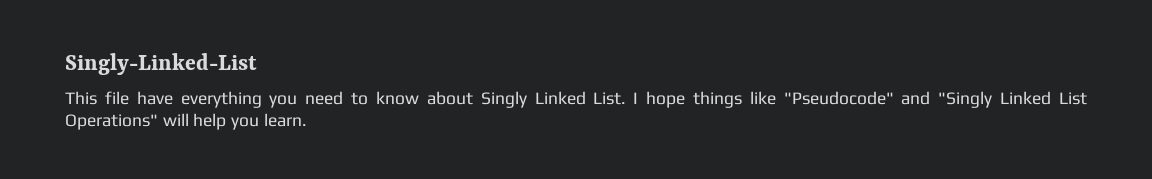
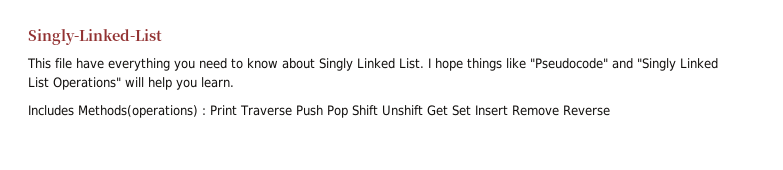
(306, 120) none -> [28,105,610,118] // Includes Methods(operations) : Print Traverse Push Pop Shift Unshift Get Set Insert Remove Reverse

